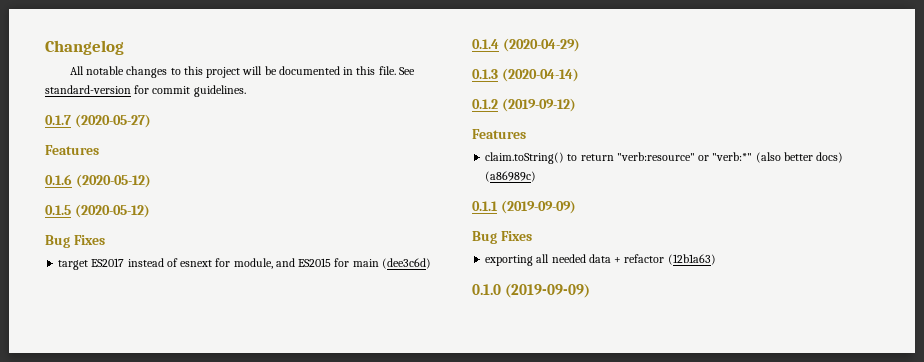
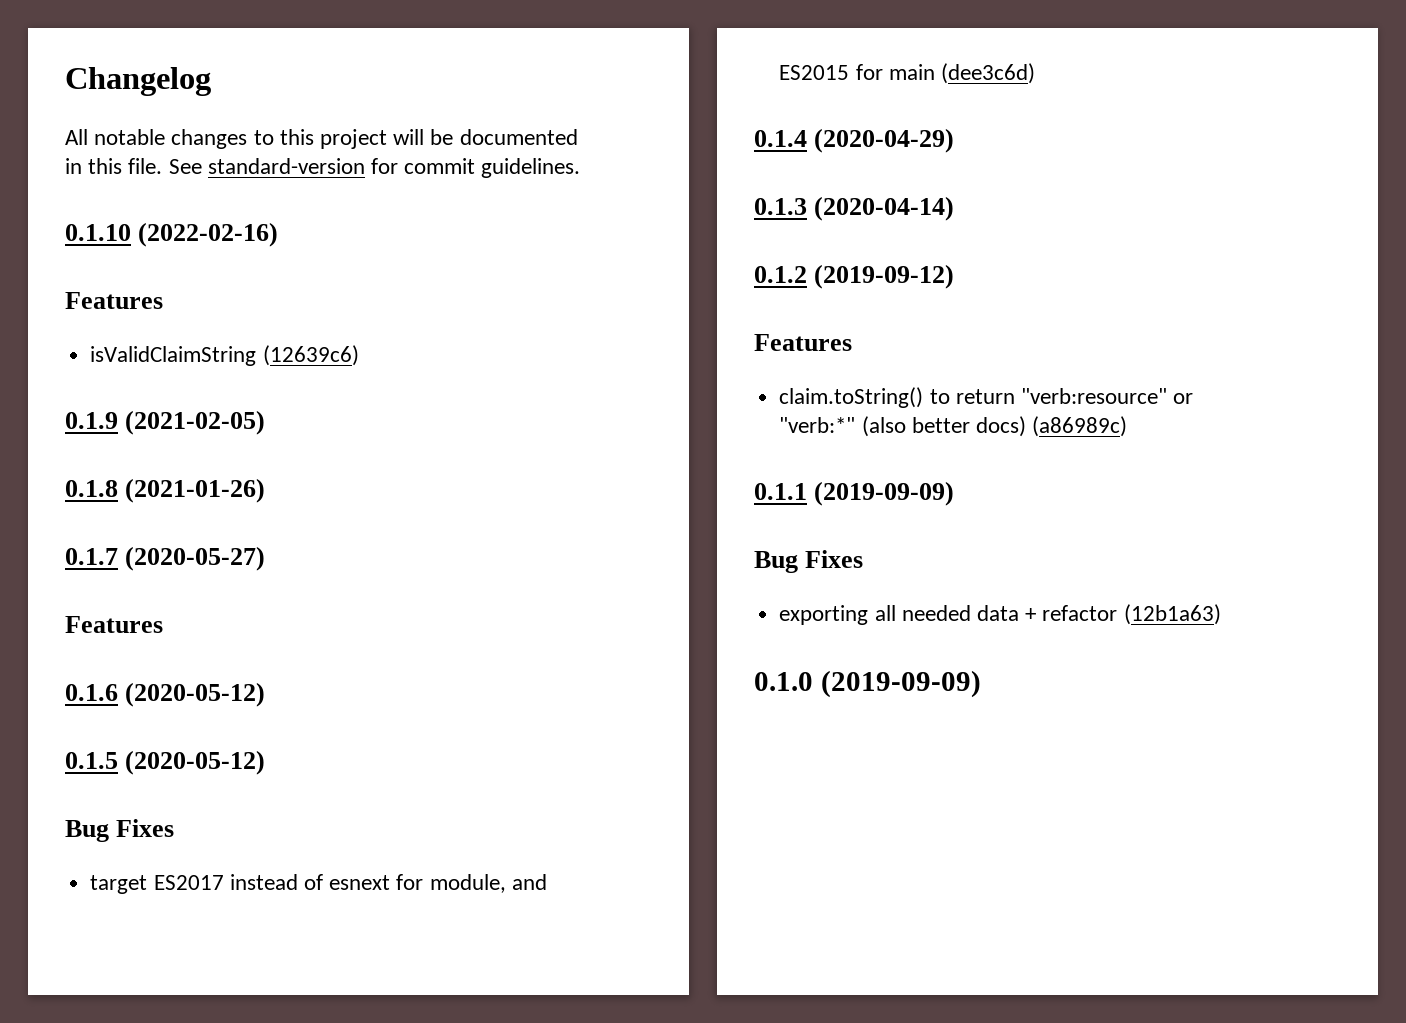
(246, 91) none -> [65,222,279,247] [65,292,163,309] [90,345,359,366] [65,410,266,435] [65,478,266,503] // 0.1.10 (2022-02-16) // Features // isValidClaimString (12639c6) // 0.1.9 (2021-02-05) // 0.1.8 (2021-01-26)

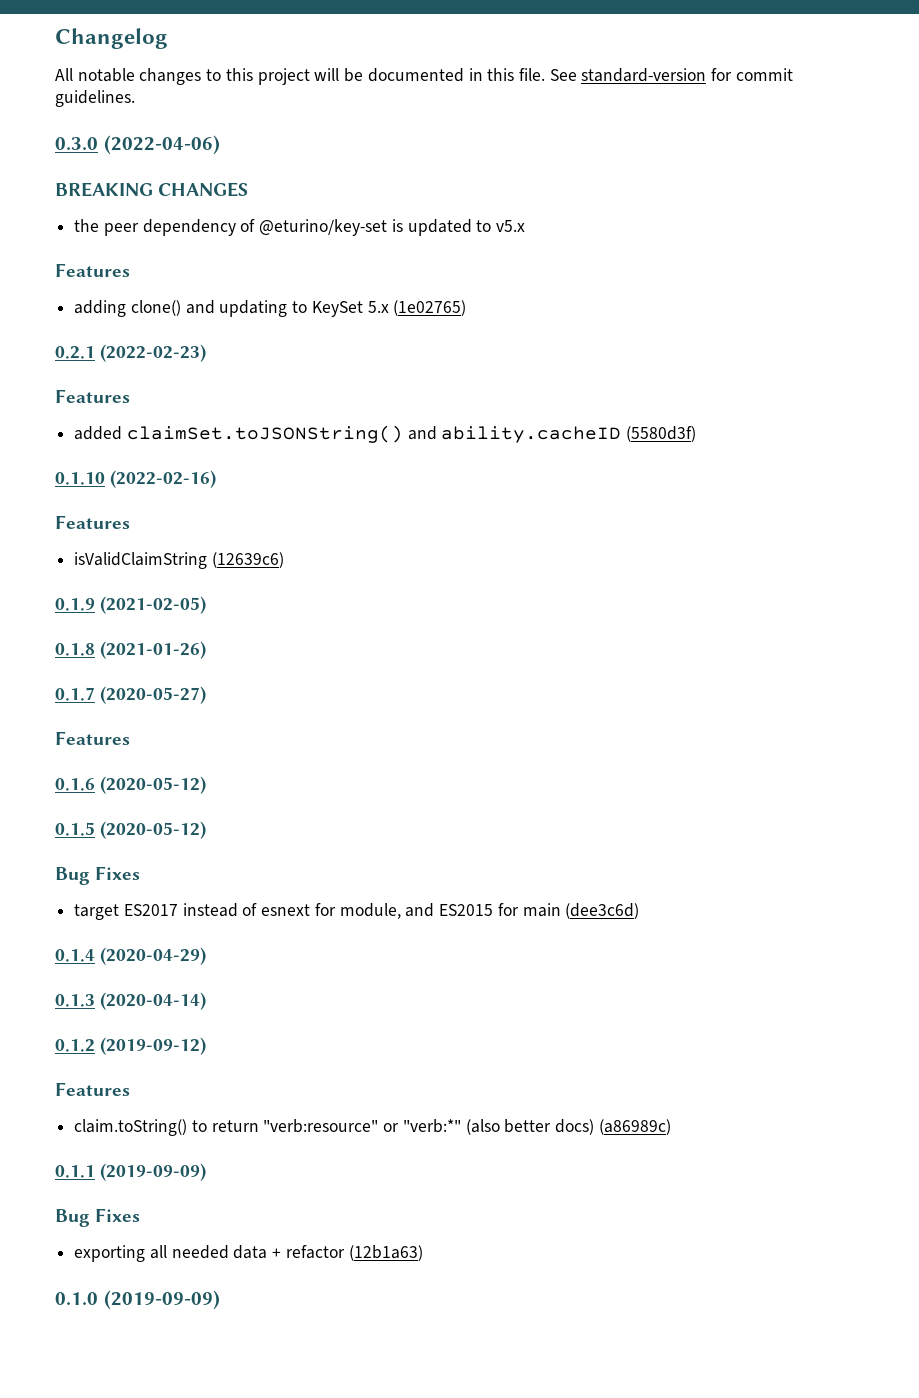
(581, 168) none -> [55,135,220,155] [55,182,249,197] [74,219,526,236] [55,263,130,277] [74,300,467,317] [55,344,207,362] [55,389,130,403] [74,425,697,443] // 0.3.0 (2022-04-06) // BREAKING CHANGES // the peer dependency of @eturino/key-set is updated to v5.x // Features // adding clone() and updating to KeySet 5.x (1e02765) // 0.2.1 (2022-02-23) // Features // added claimSet.toJSONString() and ability.cacheID (5580d3f)

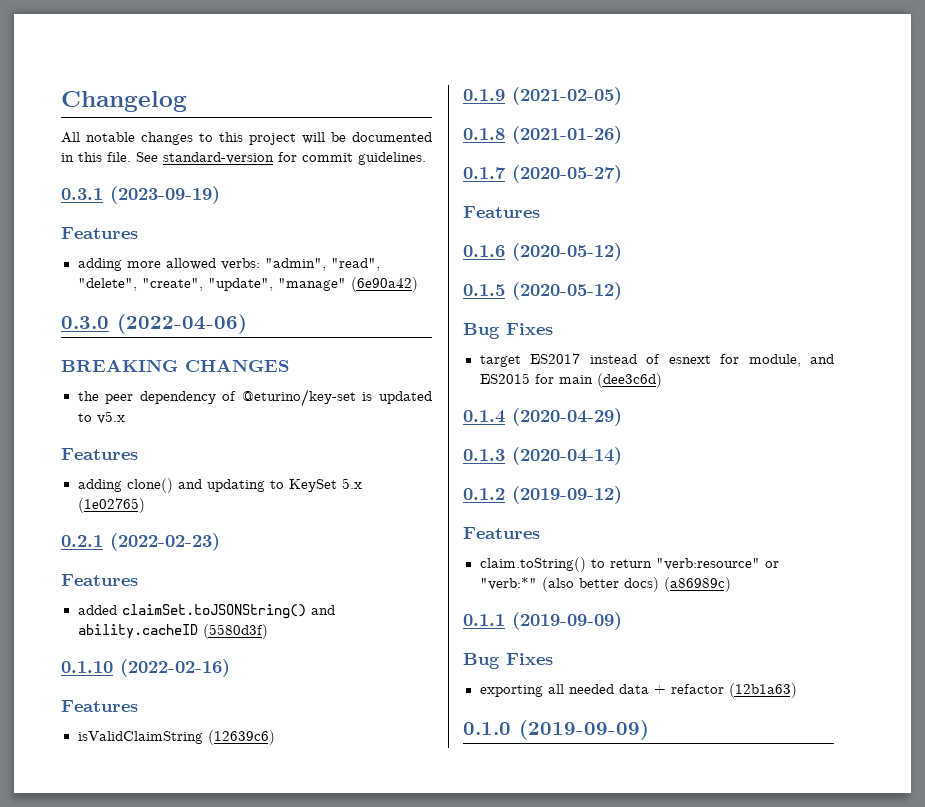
(135, 98) none -> [61,186,220,204] [61,227,138,239] [77,258,380,271] [77,277,418,292] // 0.3.1 (2023-09-19) // Features // adding more allowed verbs: "admin", "read", "delete", "create", "update", "manage" (6e90a42)

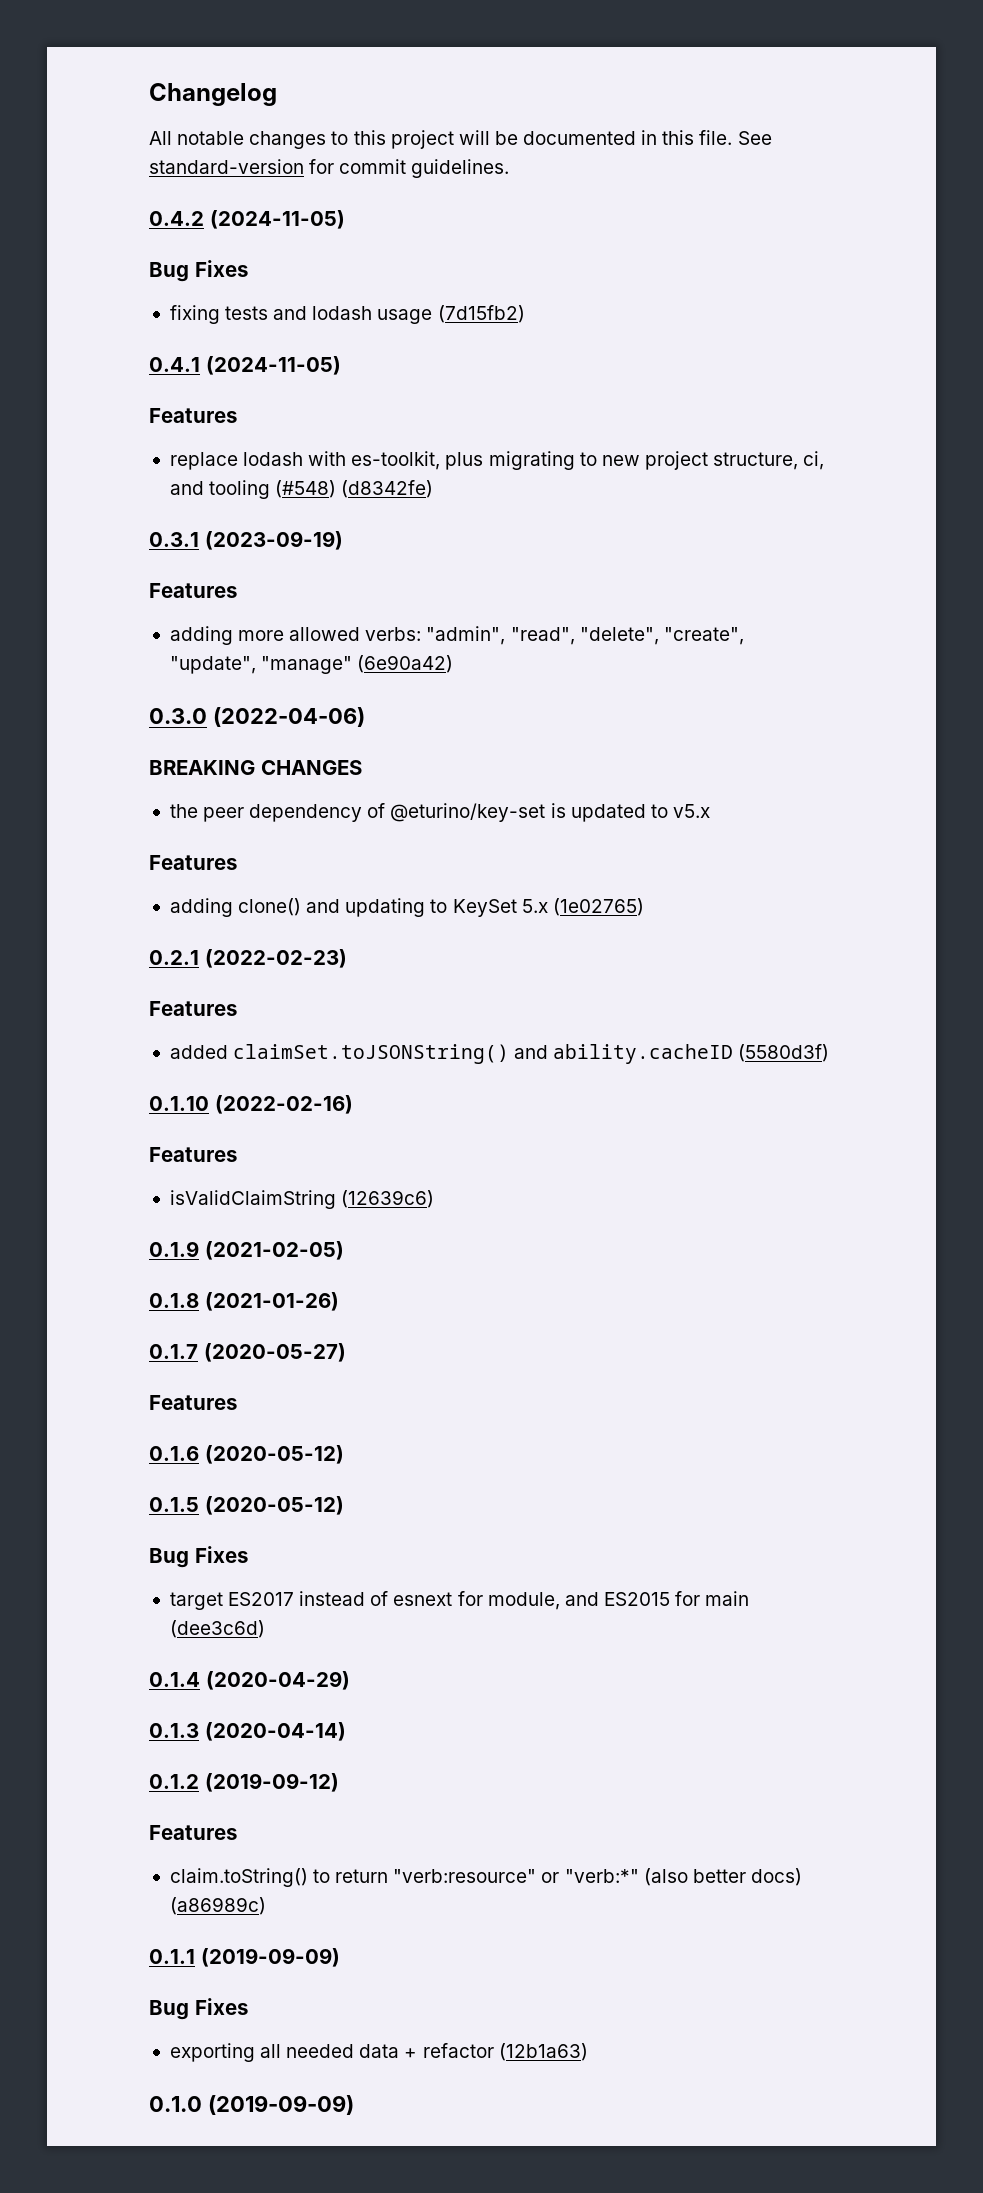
(426, 158) none -> [149,210,345,229] [149,260,248,282] [169,305,525,324] [149,356,341,375] [149,408,237,423] [169,451,825,470] [169,480,434,499] // 0.4.2 (2024-11-05) // Bug Fixes // fixing tests and lodash usage (7d15fb2) // 0.4.1 (2024-11-05) // Features // replace lodash with es-toolkit, plus migrating to new project structure, ci, and tooling (#548) (d8342fe)

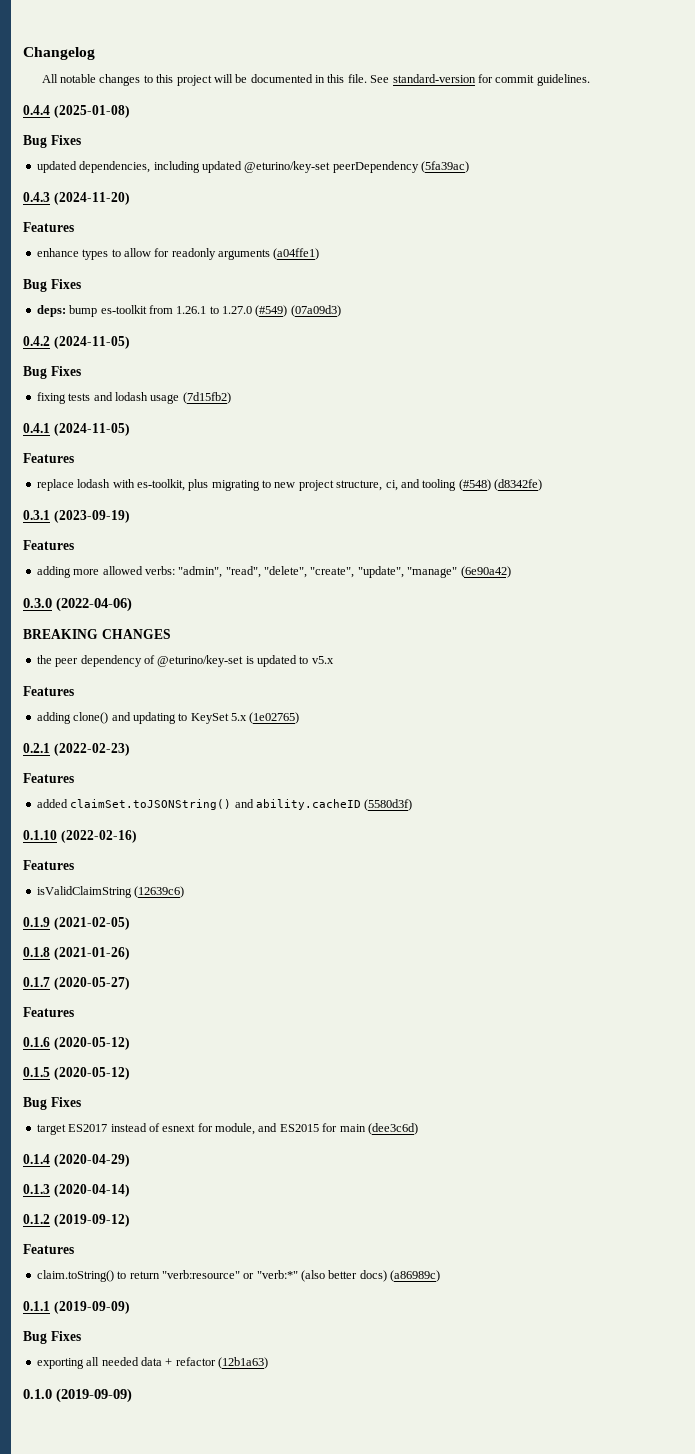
(510, 168) none -> [23,105,130,118] [23,135,81,148] [36,161,469,173] [23,192,130,205] [23,222,74,232] [36,248,320,260] [23,279,81,292] [36,305,341,317] // 0.4.4 (2025-01-08) // Bug Fixes // updated dependencies, including updated @eturino/key-set peerDependency (5fa39ac) // 0.4.3 (2024-11-20) // Features // enhance types to allow for readonly arguments (a04ffe1) // Bug Fixes // deps: bump es-toolkit from 1.26.1 to 1.27.0 (#549) (07a09d3)

